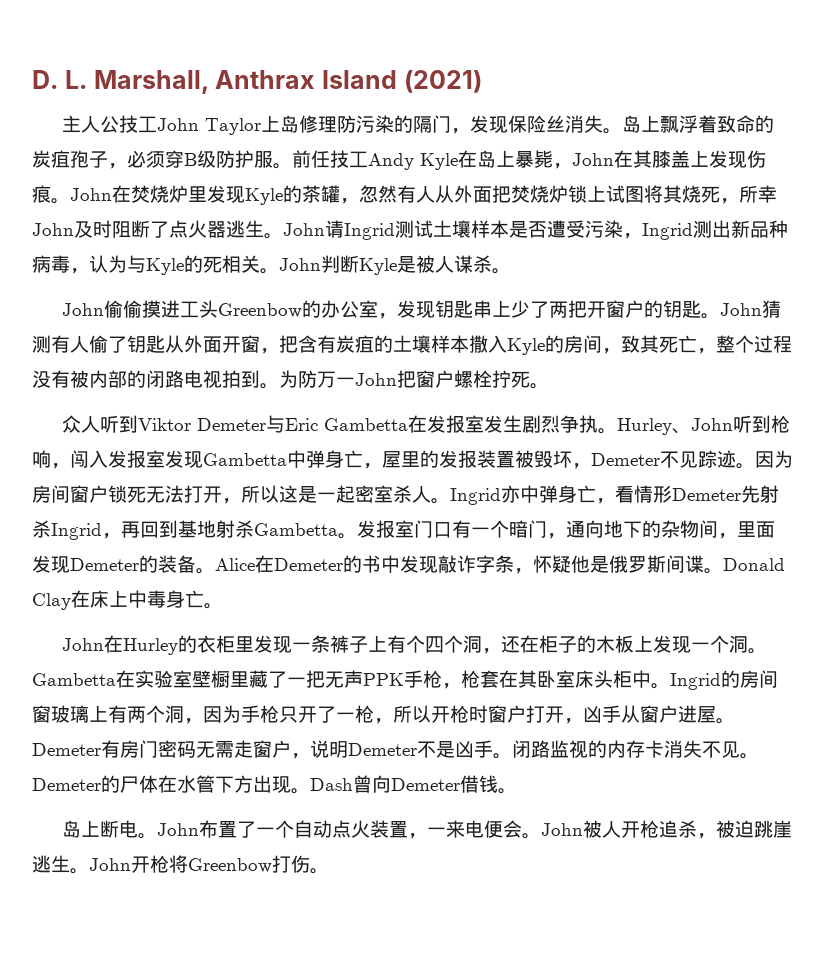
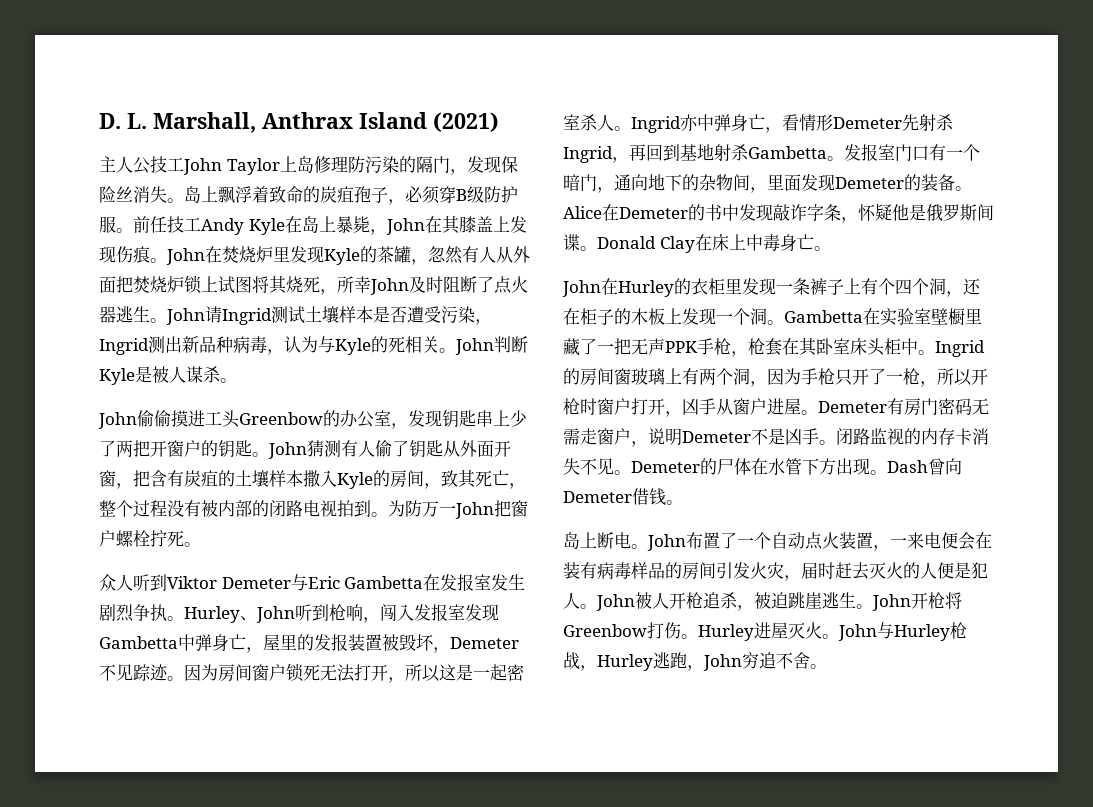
(523, 829) none -> [975,532,992,549] [563,562,988,581] [563,592,580,609] 在装有病毒样品的房间引发火灾，届时赶去灭火的人便是犯人
(329, 871) none -> [698,622,967,641] [563,652,827,671] Hurley进屋灭火。John与Hurley枪战，Hurley逃跑，John穷追不舍。

